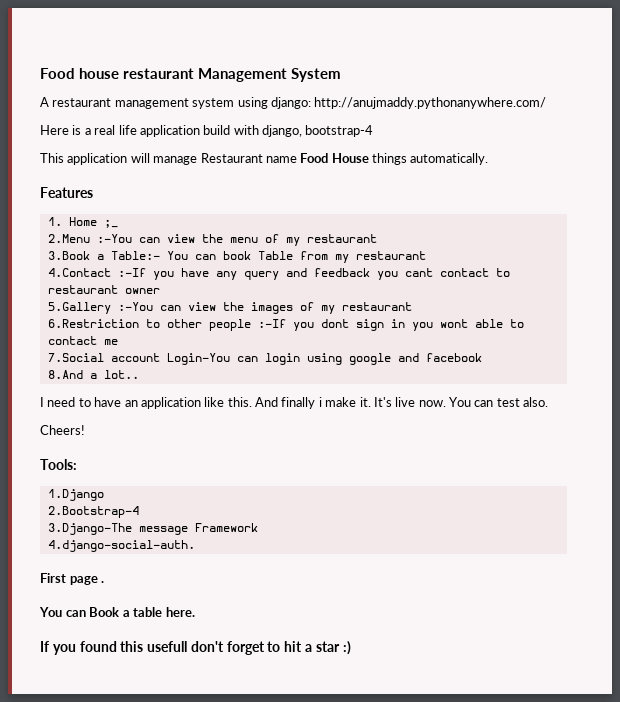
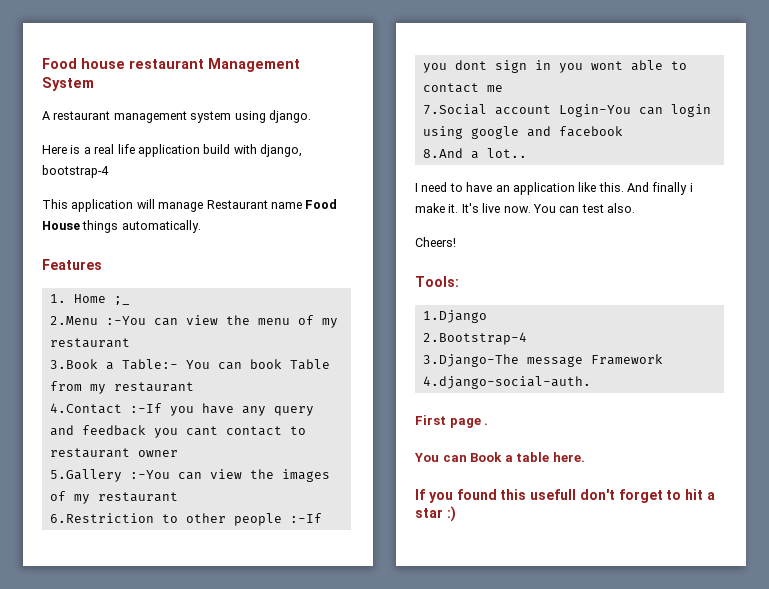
[270,97,547,109] django: http://anujmaddy.pythonanywhere.com/ -> [268,110,311,123] django.

